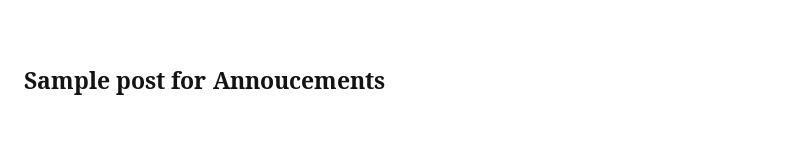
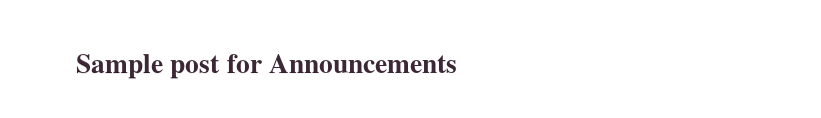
[212,72,385,89] Annoucements -> [268,53,459,74] Announcements

